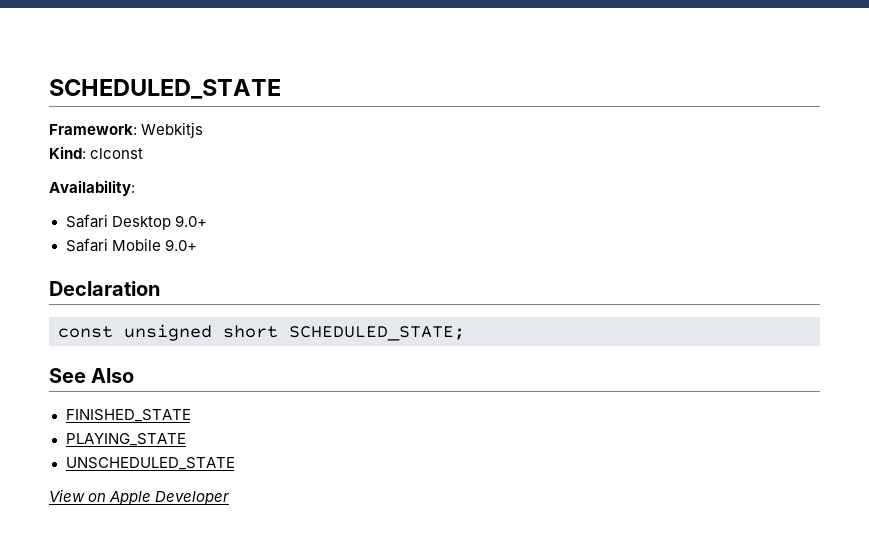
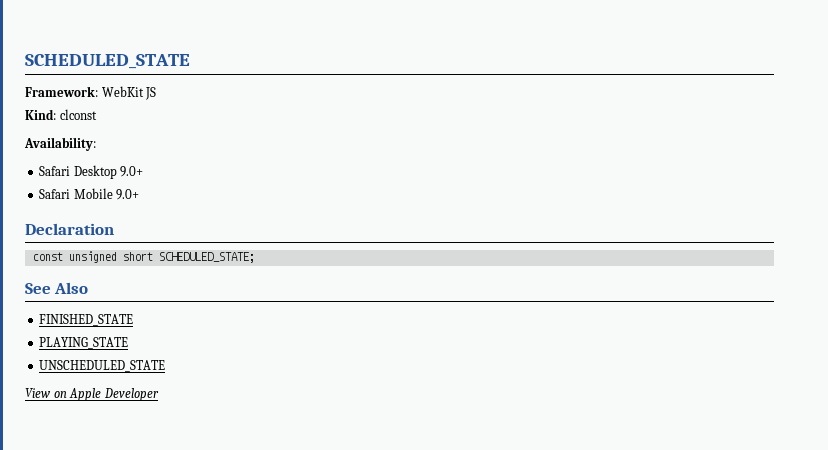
[141,122,204,138] Webkitjs -> [101,86,157,100] WebKit JS

